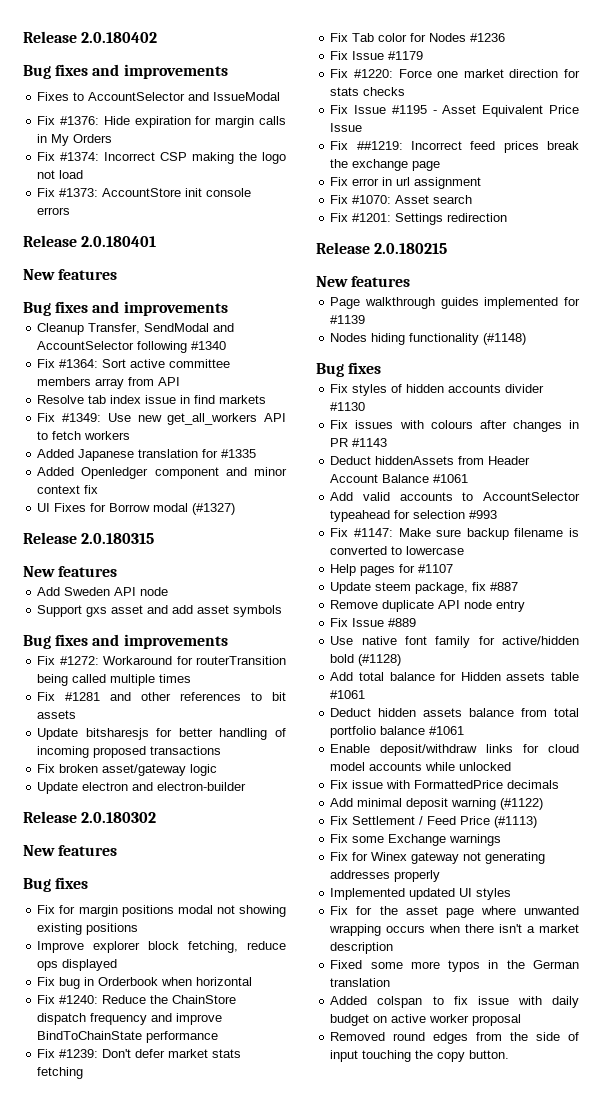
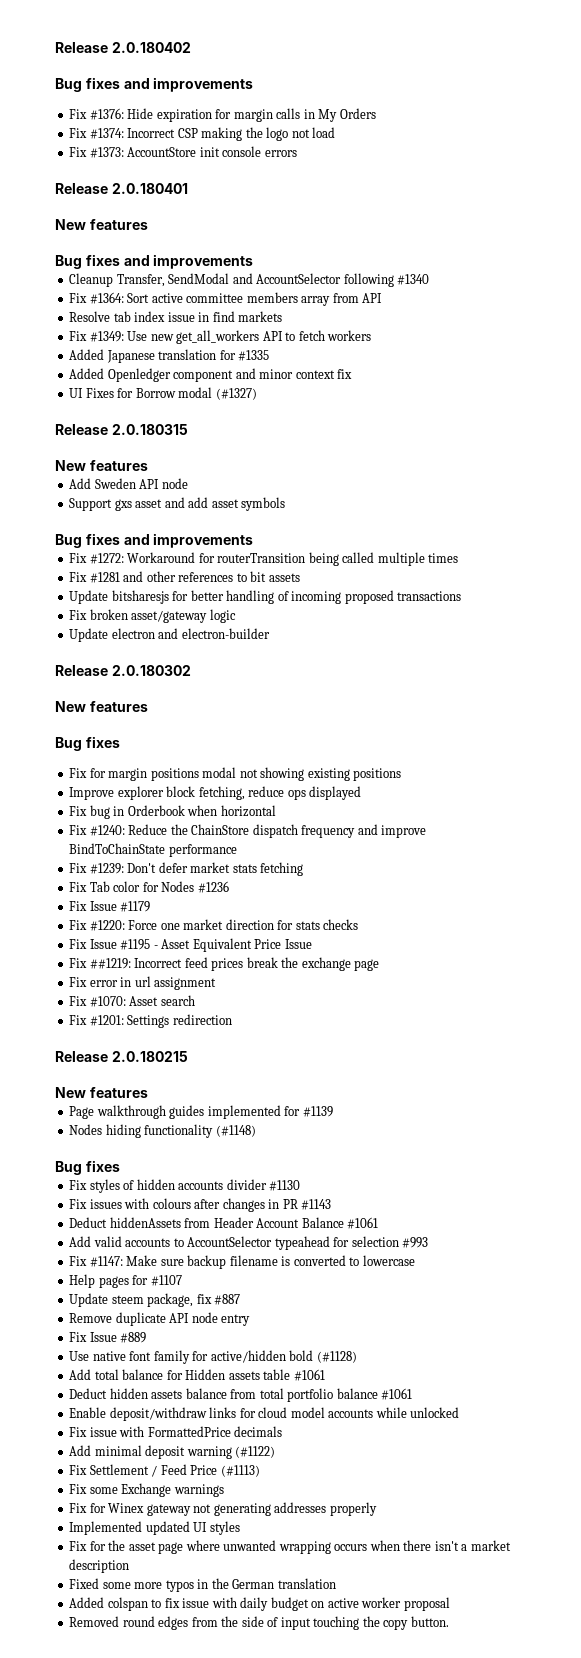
[37,92,281,101] // Fixes to AccountSelector and IssueModal -> (254, 84) none

